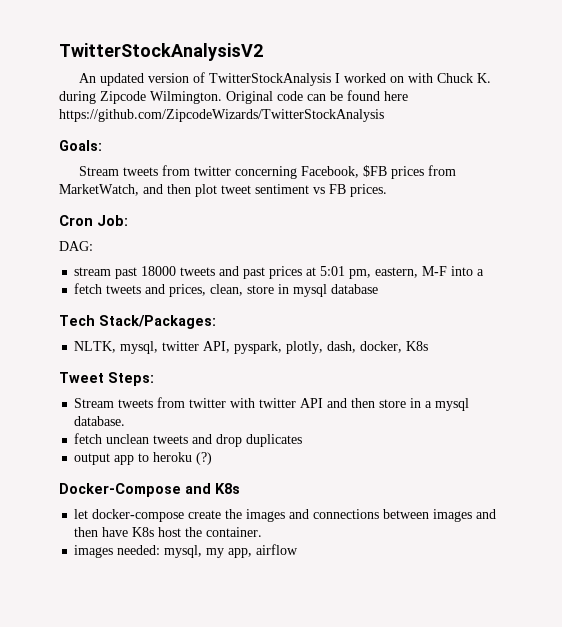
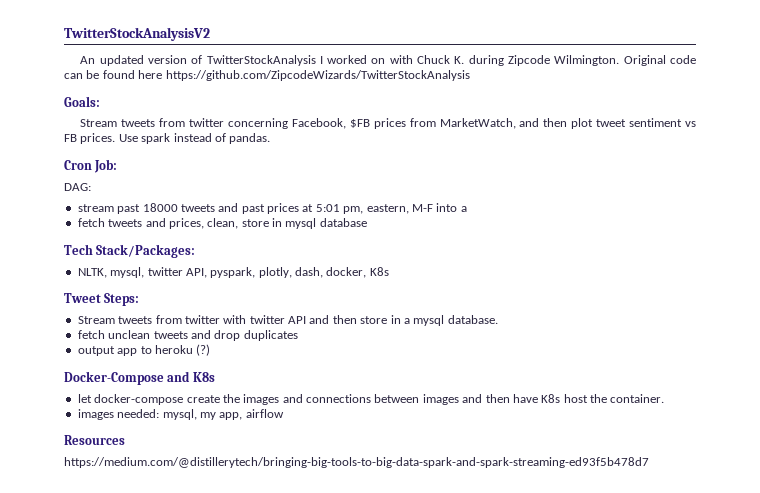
(387, 190) none -> [118,133,271,144] Use spark instead of pandas.
(299, 549) none -> [64,435,125,445] [64,457,649,468] // Resources // https://medium.com/@distillerytech/bringing-big-tools-to-big-data-spark-and-spark-streaming-ed93f5b478d7

